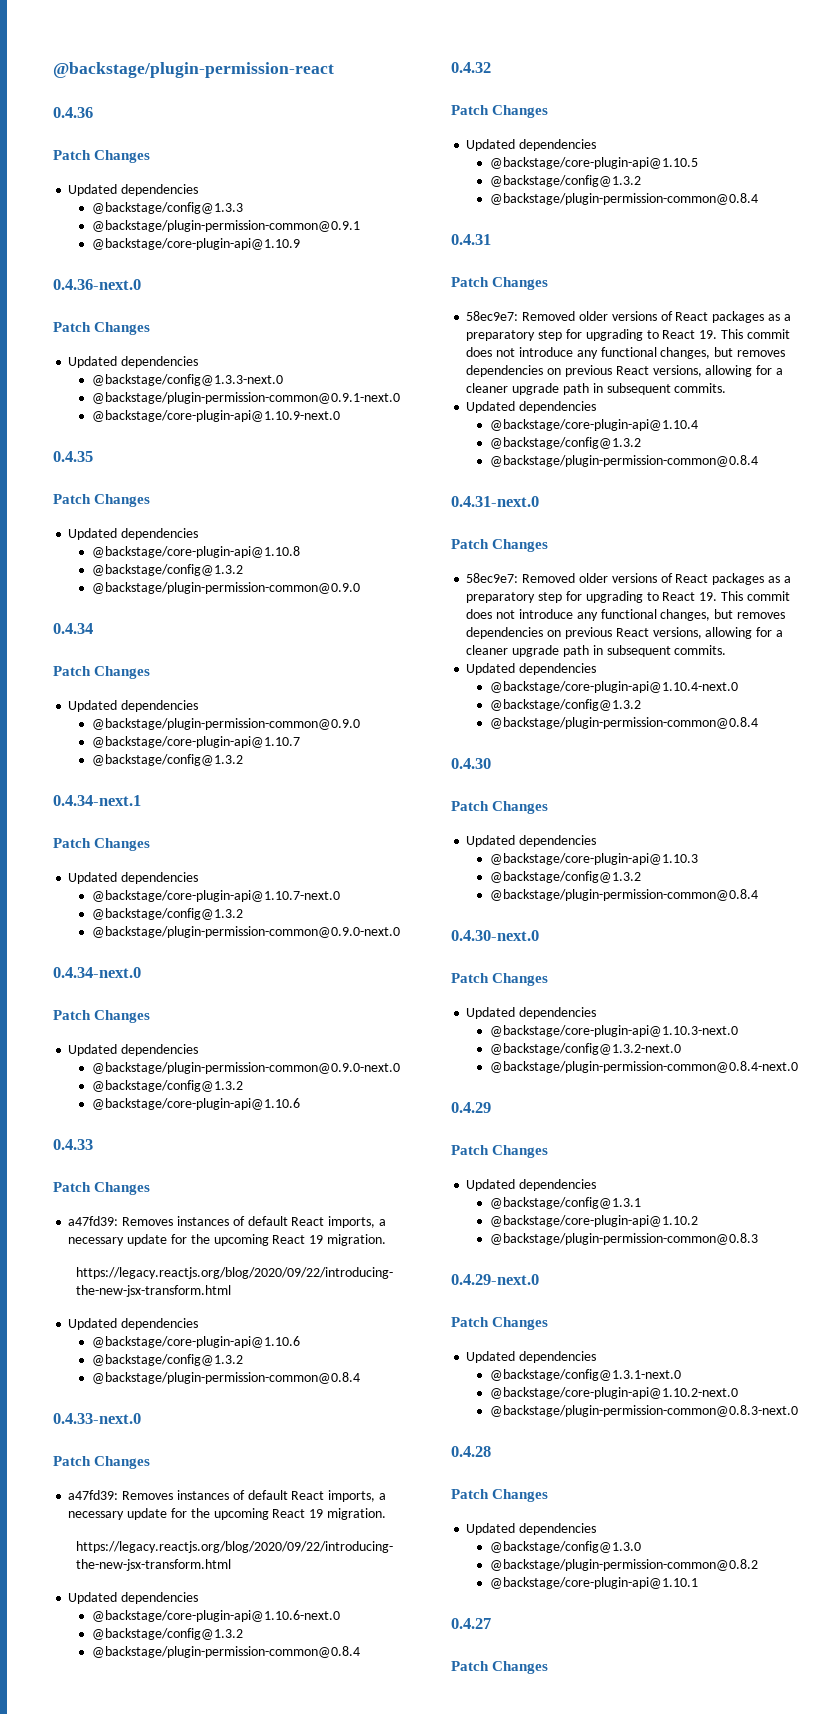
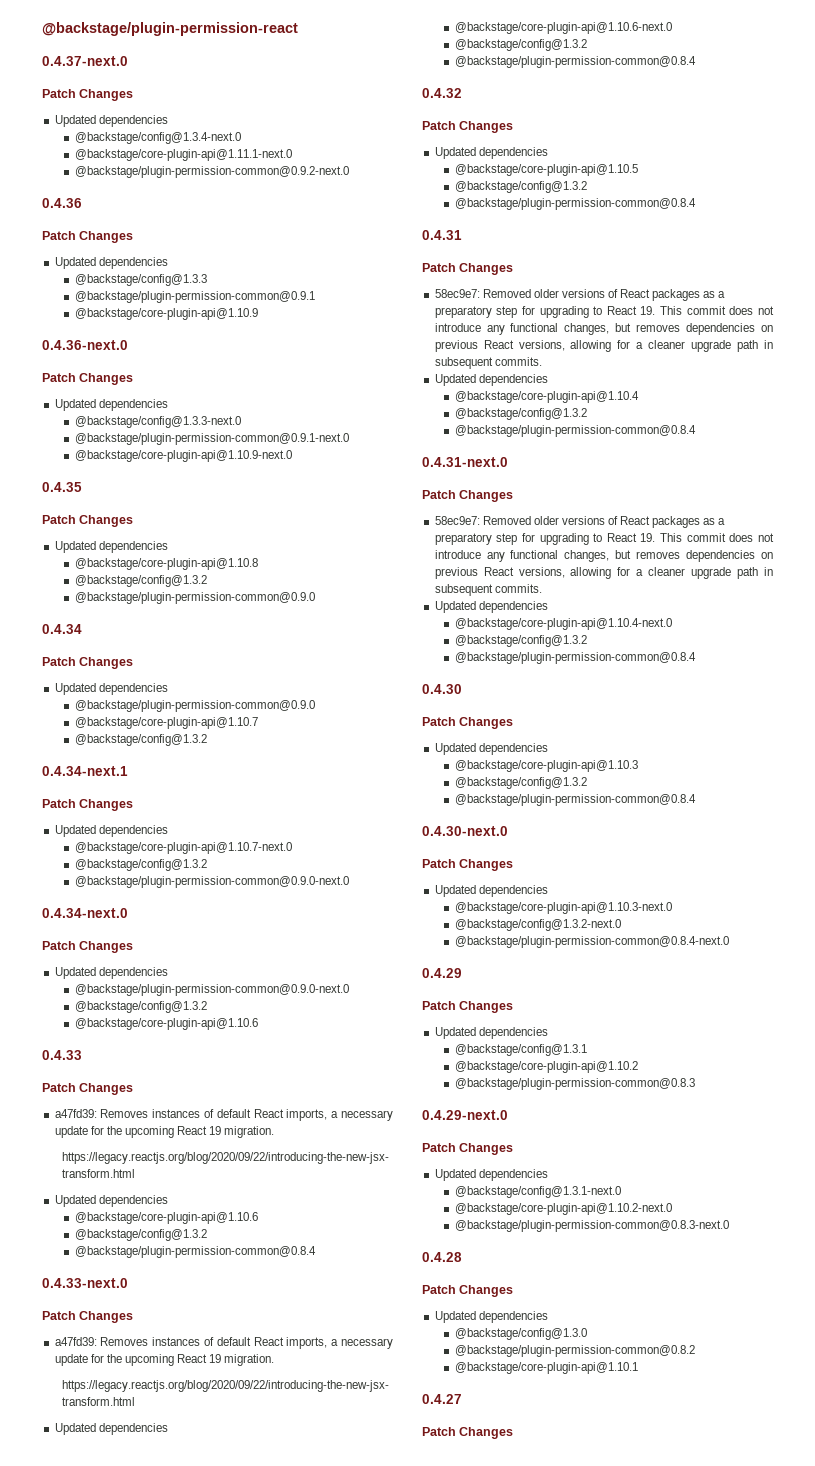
(334, 70) none -> [42,56,128,66] [42,89,134,101] [54,115,168,127] [74,132,241,144] [74,149,292,161] [74,166,349,178] // 0.4.37-next.0 // Patch Changes // Updated dependencies // @backstage/config@1.3.4-next.0 // @backstage/core-plugin-api@1.11.1-next.0 // @backstage/plugin-permission-common@0.9.2-next.0

